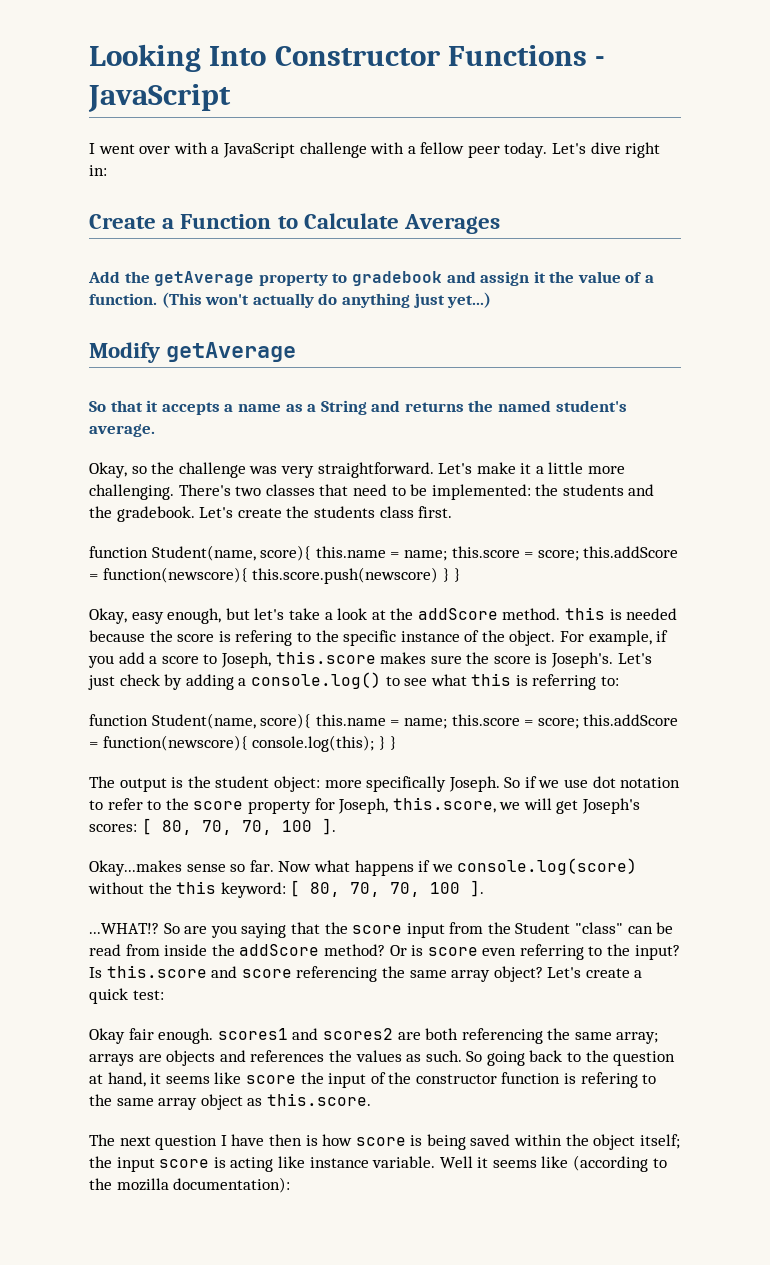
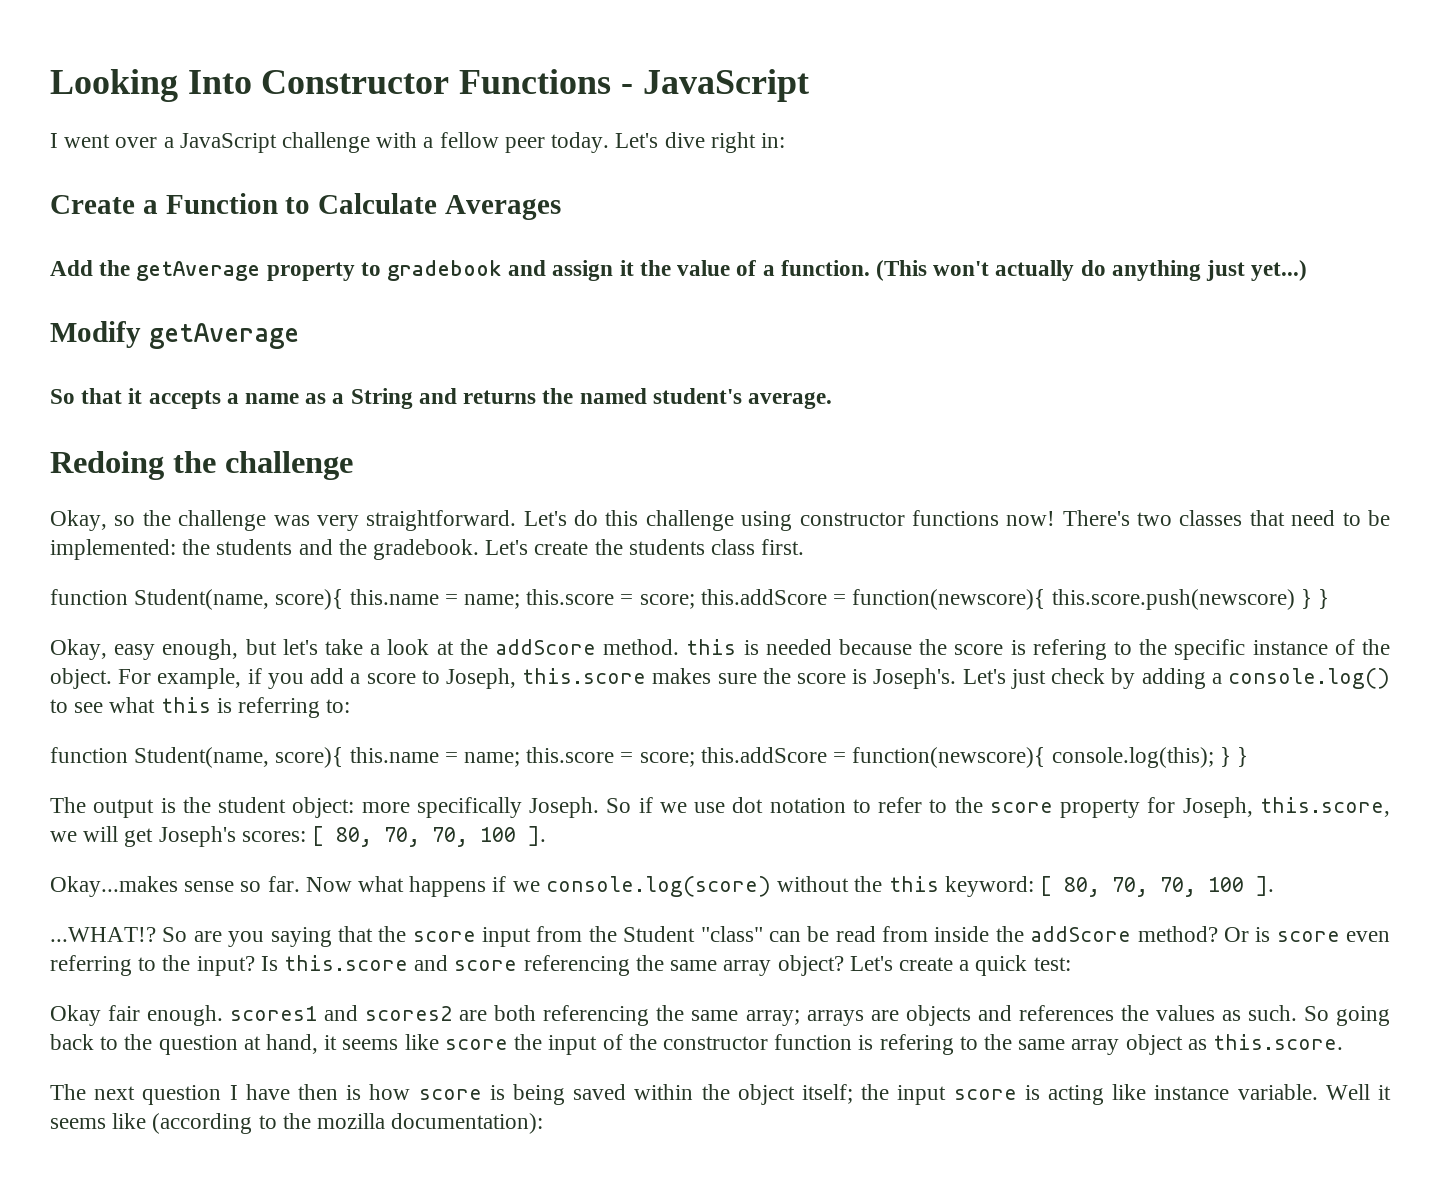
[173,142,208,154] with -> (158, 142) none
(155, 430) none -> [50,451,353,480] // Redoing the challenge
[476,462,626,474] [89,484,174,500] make it a little more challenging. -> [574,510,1056,531] do this challenge using constructor functions now!

